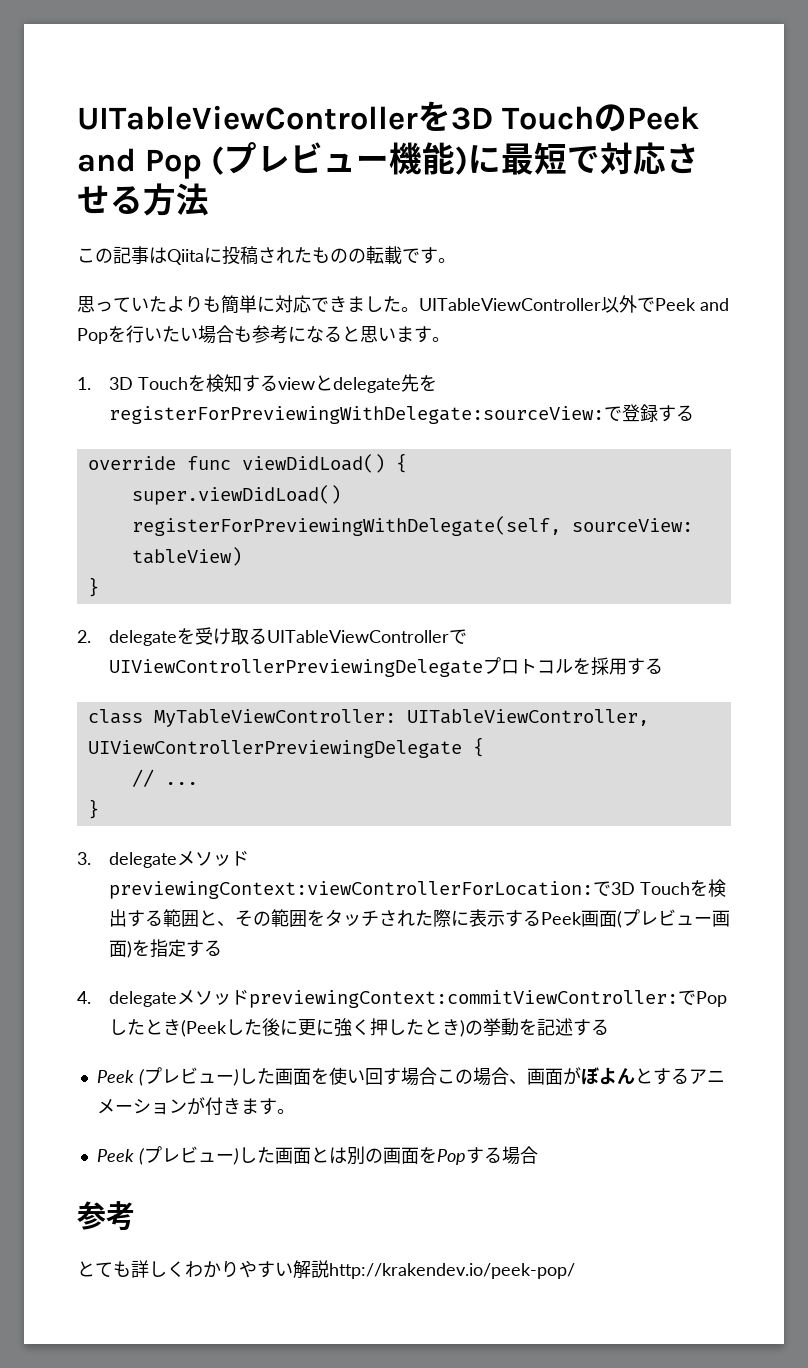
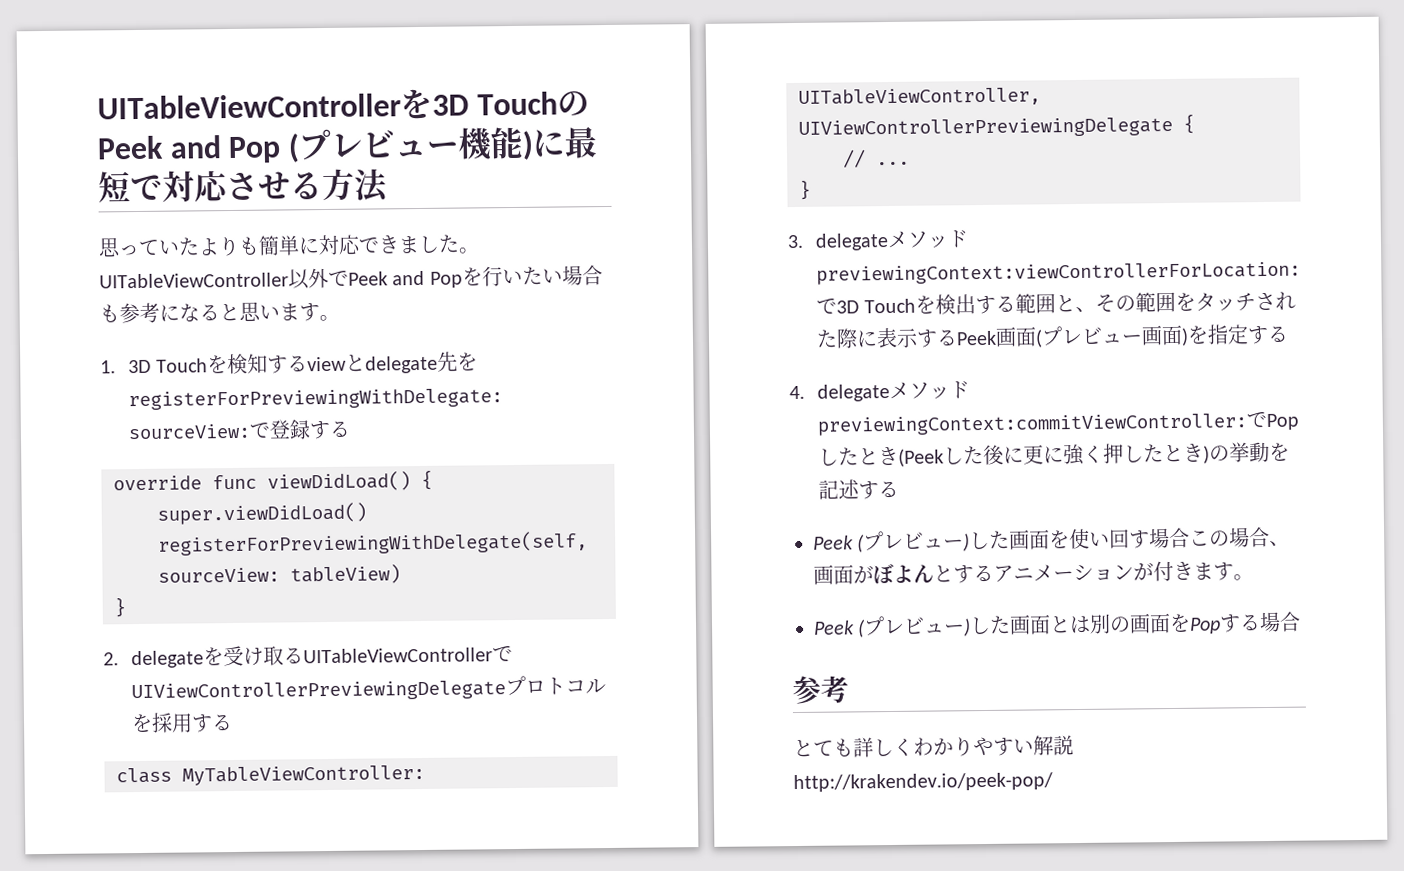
[77,246,456,265] // この記事はQiitaに投稿されたものの転載です。 -> (389, 185) none

